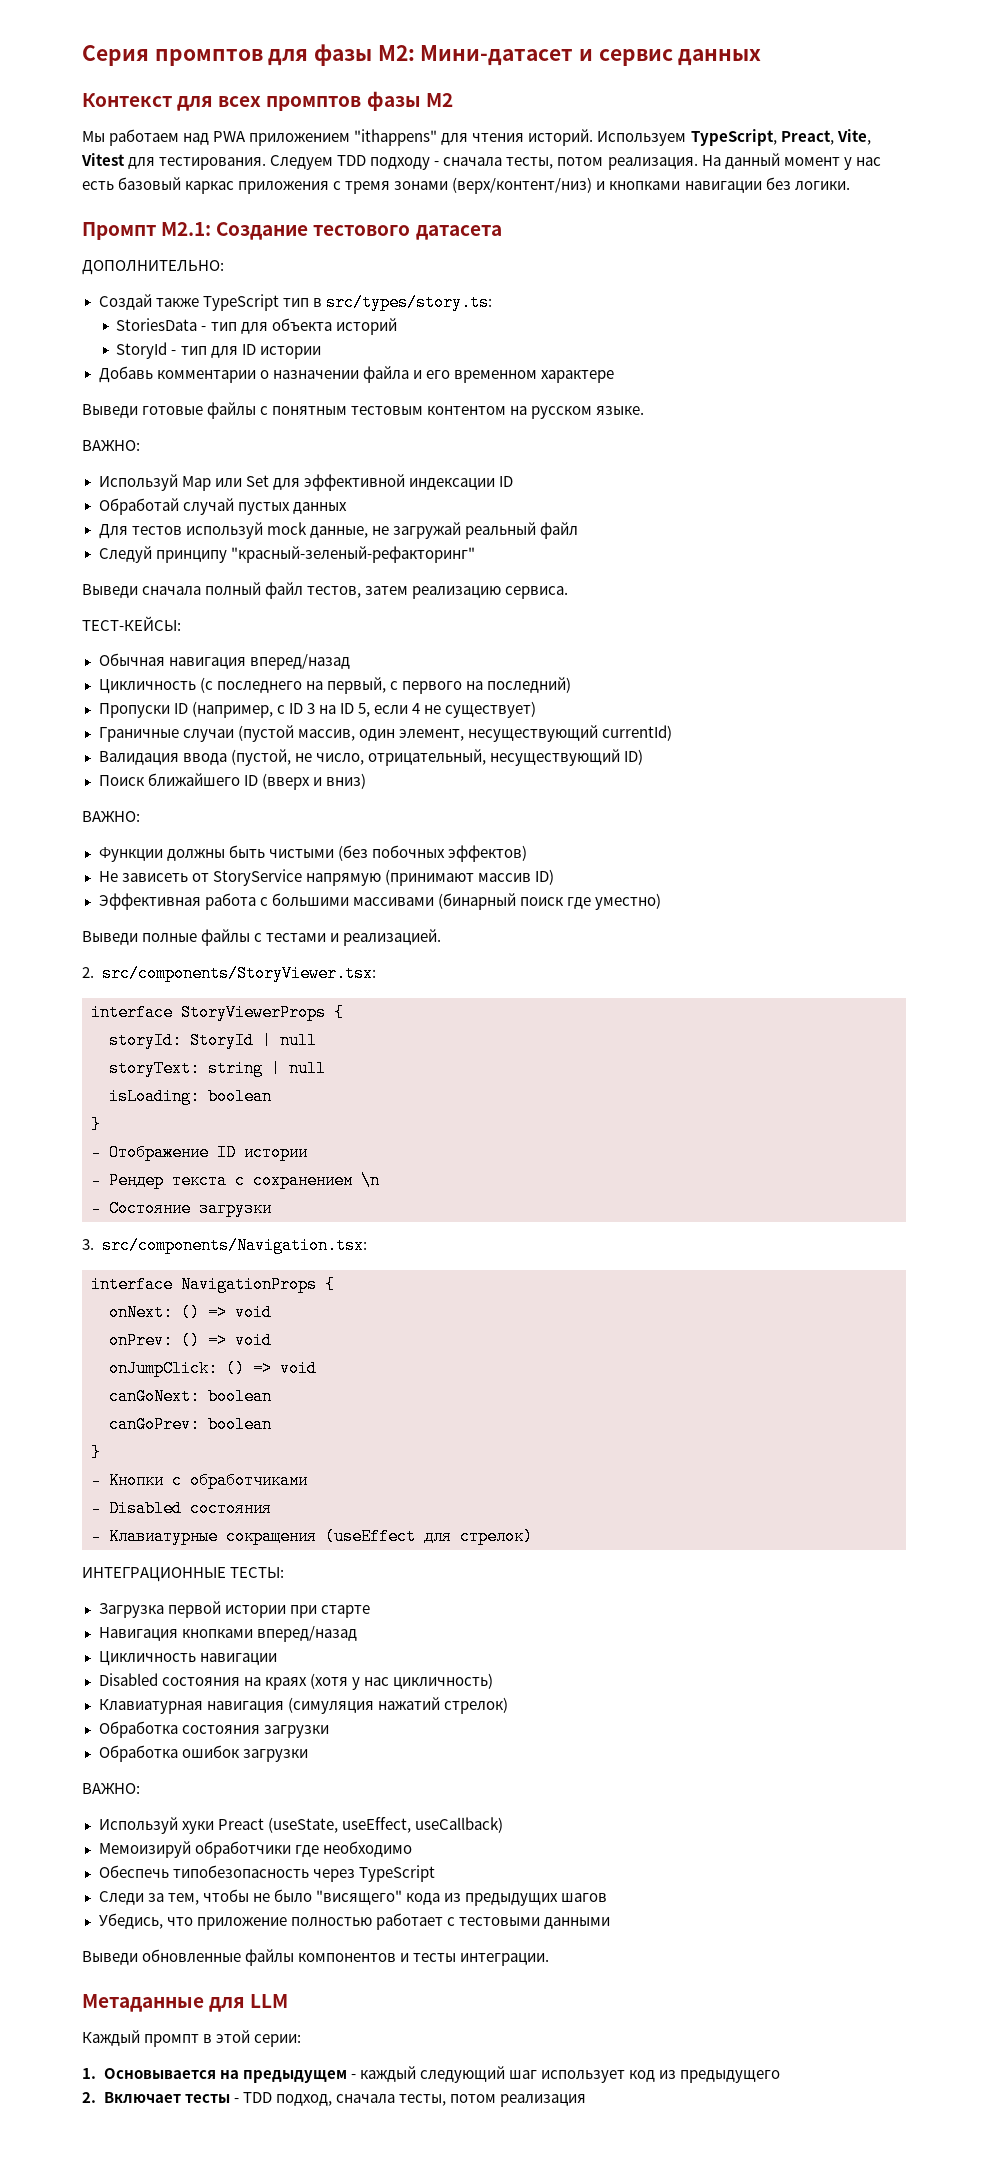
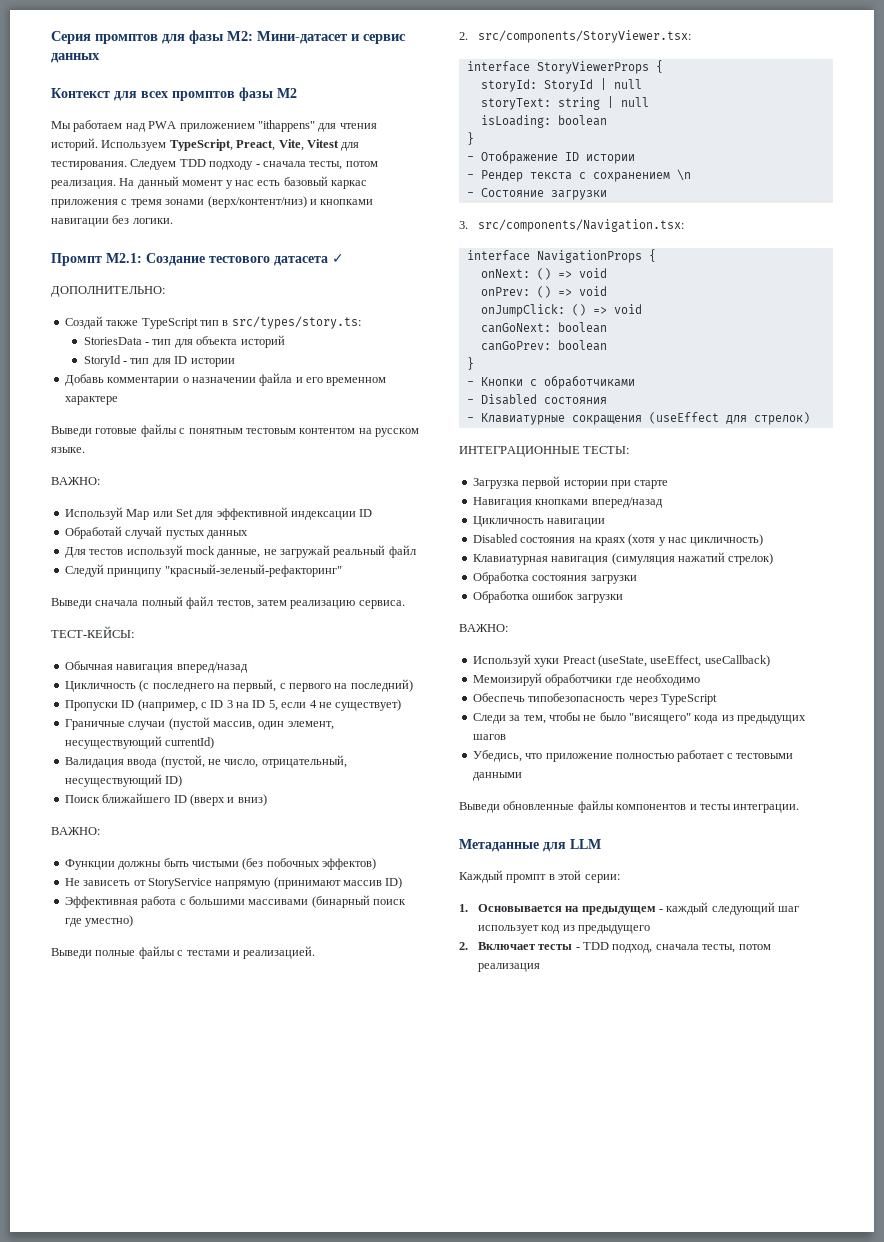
(502, 232) none -> [332,254,344,263] ✓

